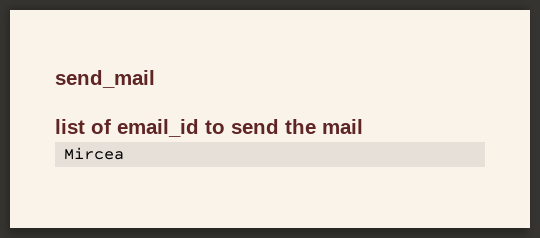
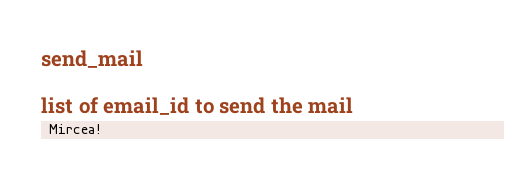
[63,147,124,160] Mircea -> [48,124,102,134] Mircea!

